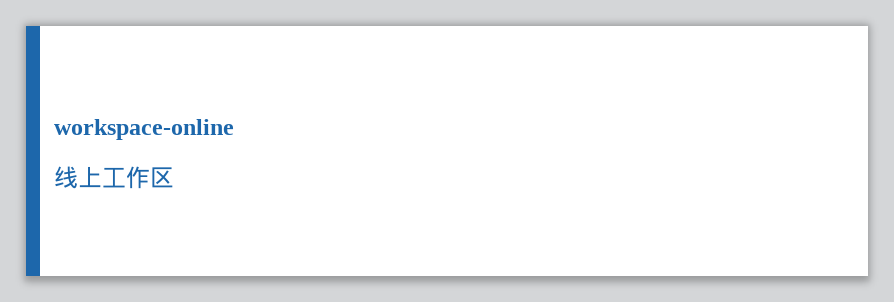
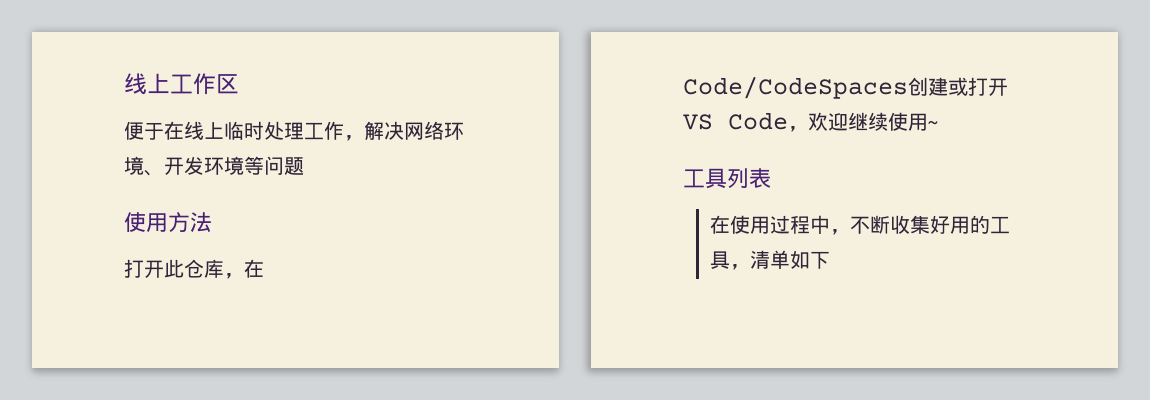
[54,119,234,140] workspace-online // -> (124, 84) none
(174, 177) none -> [124,121,464,141] [124,156,304,176] [124,212,212,232] [124,259,264,279] [683,76,1008,99] [683,112,938,132] [683,168,771,189] [709,215,1010,235] [709,250,830,270] // 便于在线上临时处理工作，解决网络环境、开发环境等问题 // 使用方法 // 打开此仓库，在Code/CodeSpaces创建或打开VS Code，欢迎继续使用~ // 工具列表 // 在使用过程中，不断收集好用的工具，清单如下

